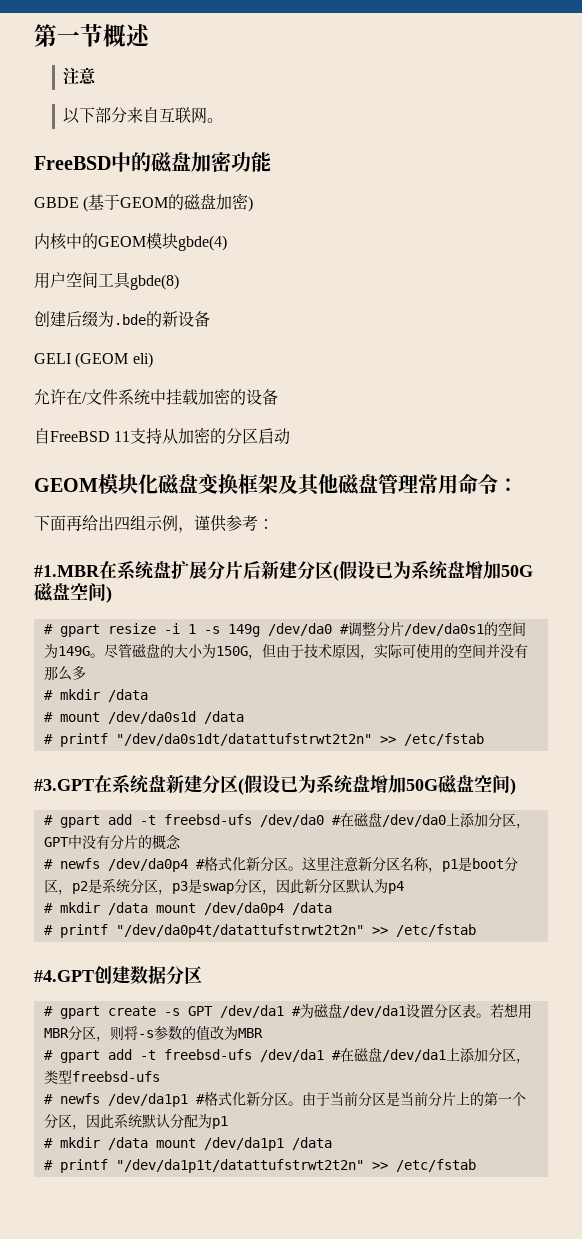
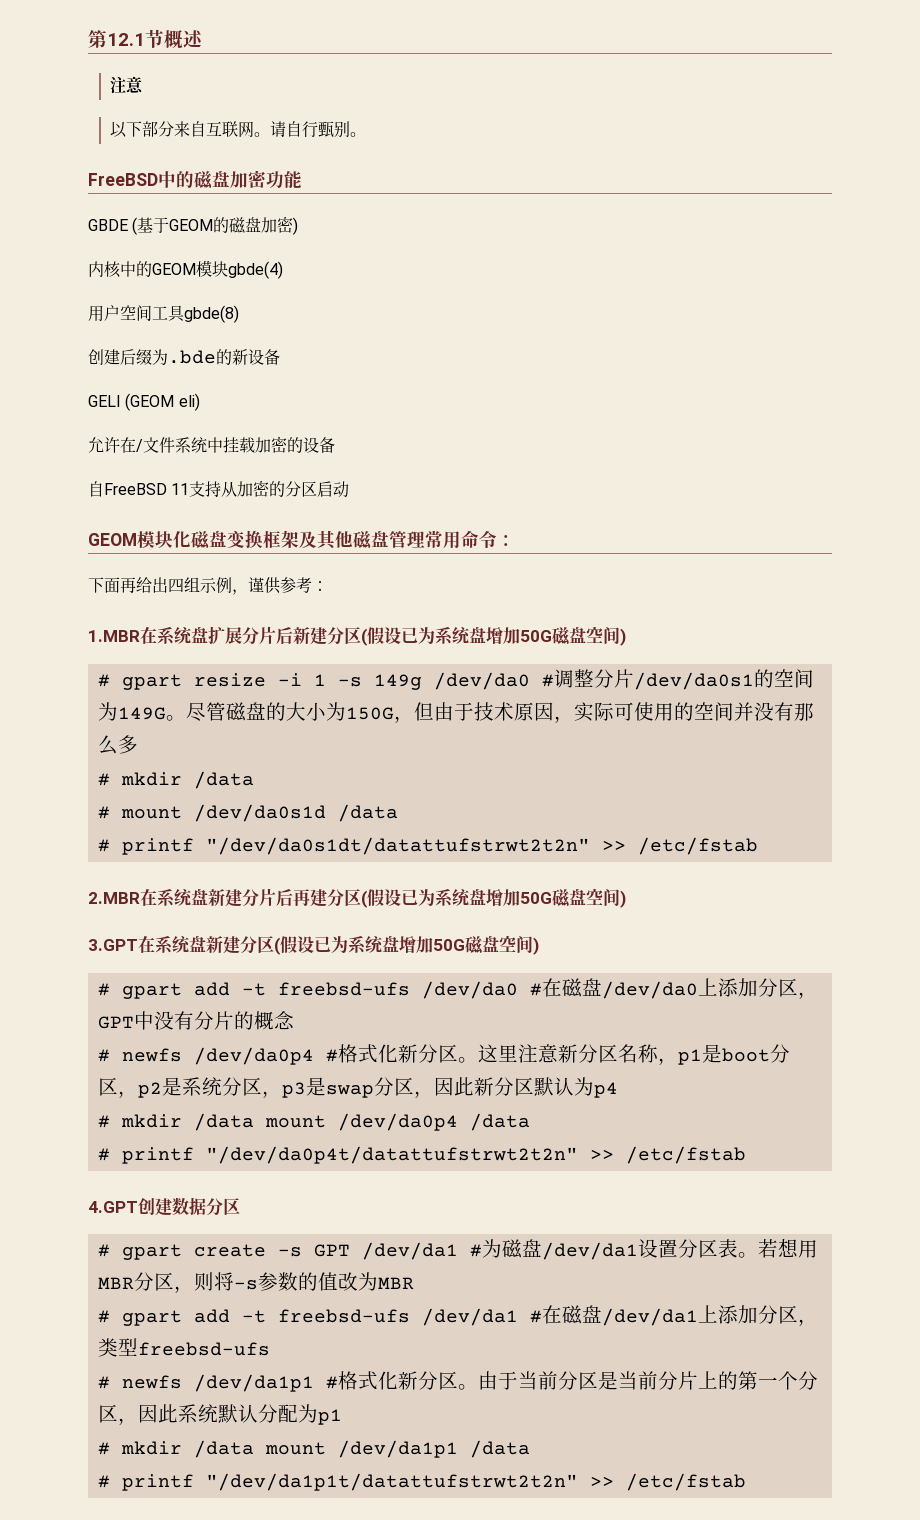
[34,24,80,47] 第一 -> [88,30,145,48] 第12.1
(224, 120) none -> [270,121,367,138] 请自行甄别。
[34,565,100,577] #1.MBR -> [88,630,140,642] 1.MBR
[34,779,94,791] #3.GPT -> [88,888,626,908] [88,939,138,951] 2.MBR在系统盘新建分片后再建分区(假设已为系统盘增加50G磁盘空间) // 3.GPT
[34,970,94,982] #4.GPT -> [88,1201,138,1213] 4.GPT

